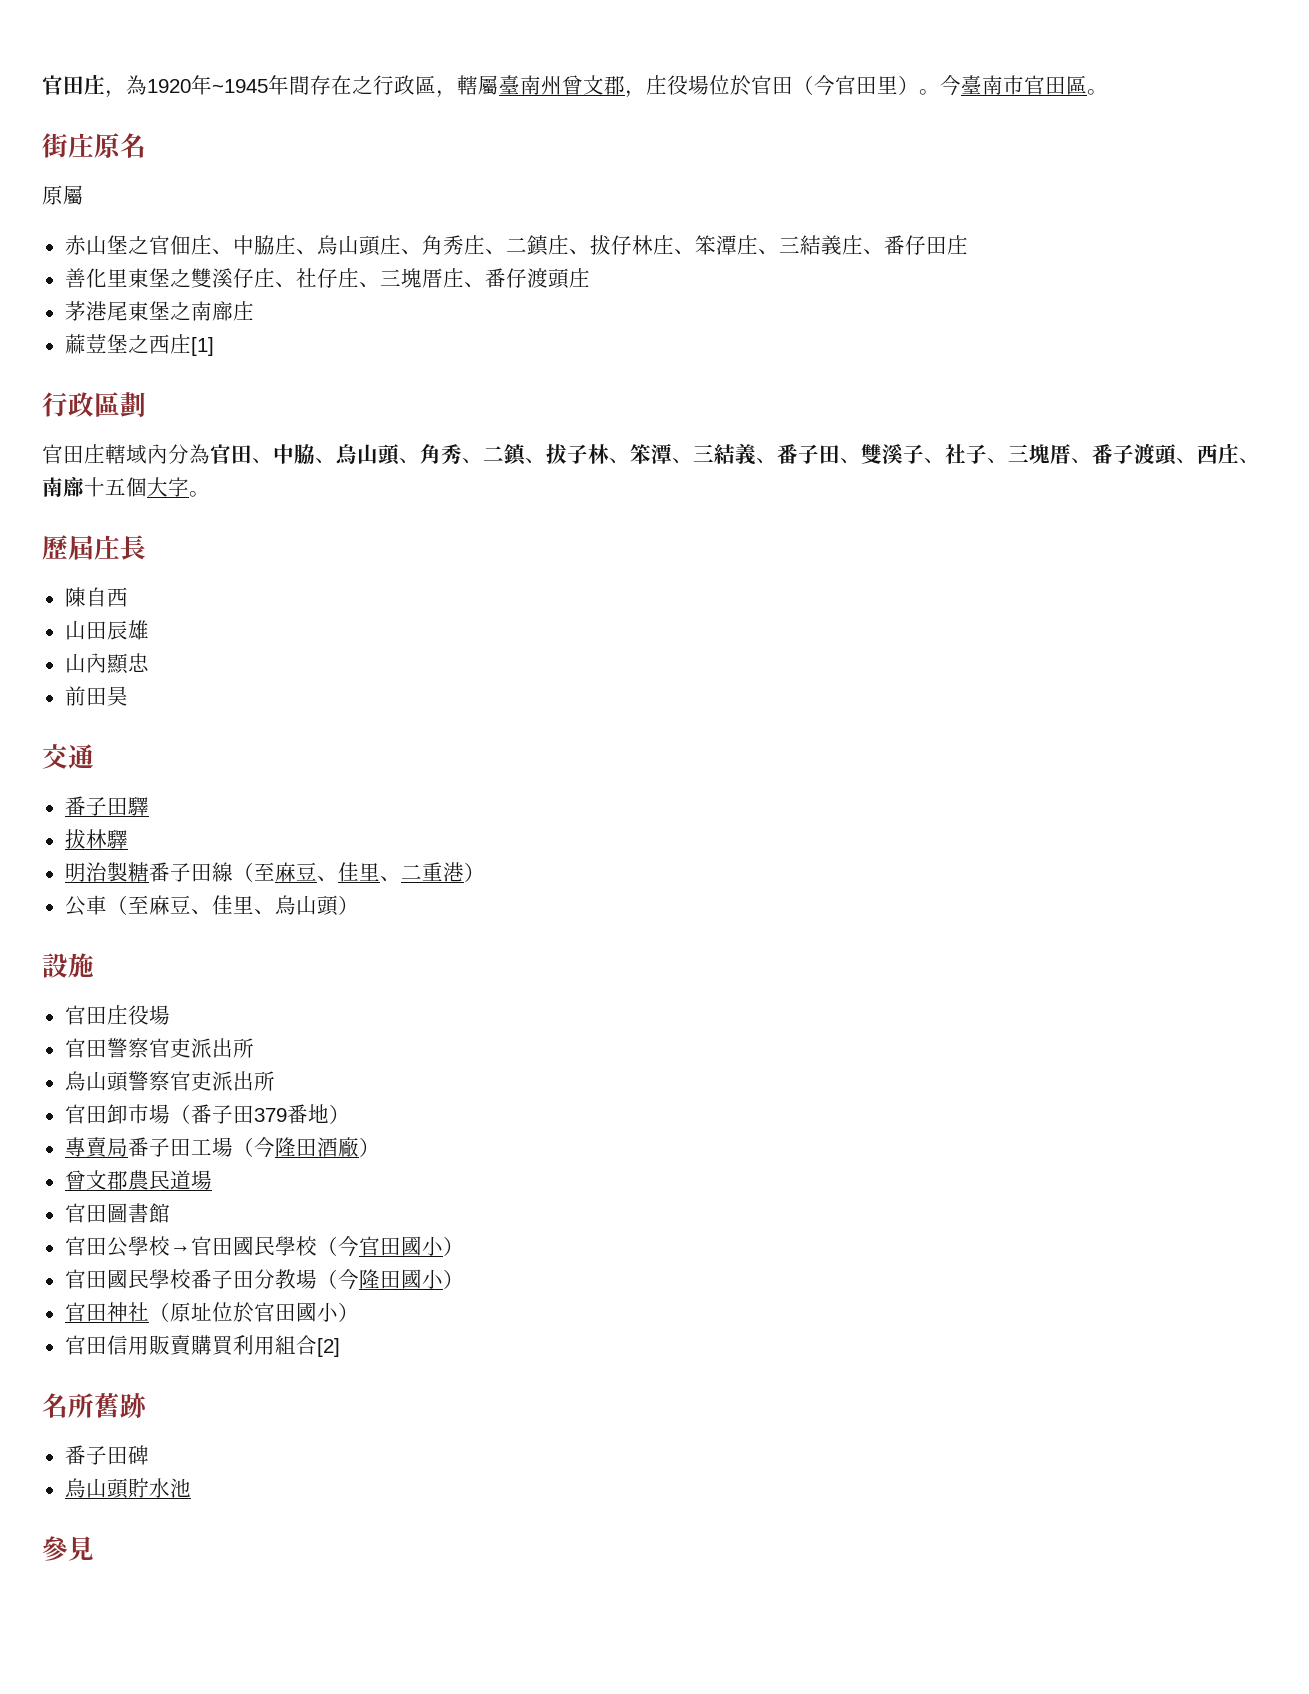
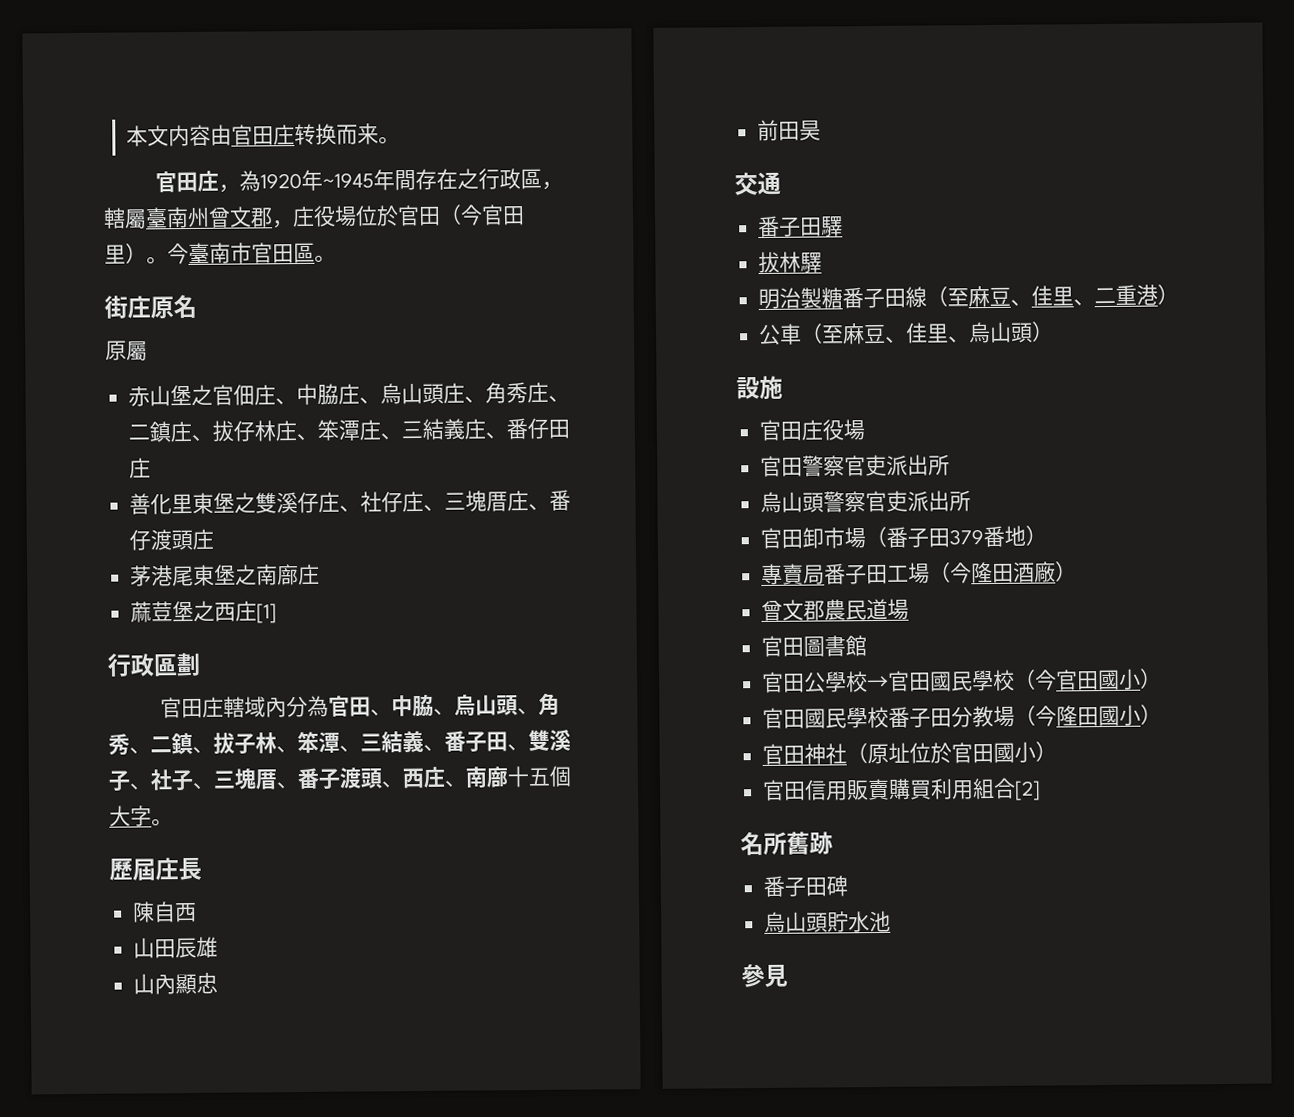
(42, 85) none -> [126,123,401,147] 本文内容由官田庄转换而来。 //

